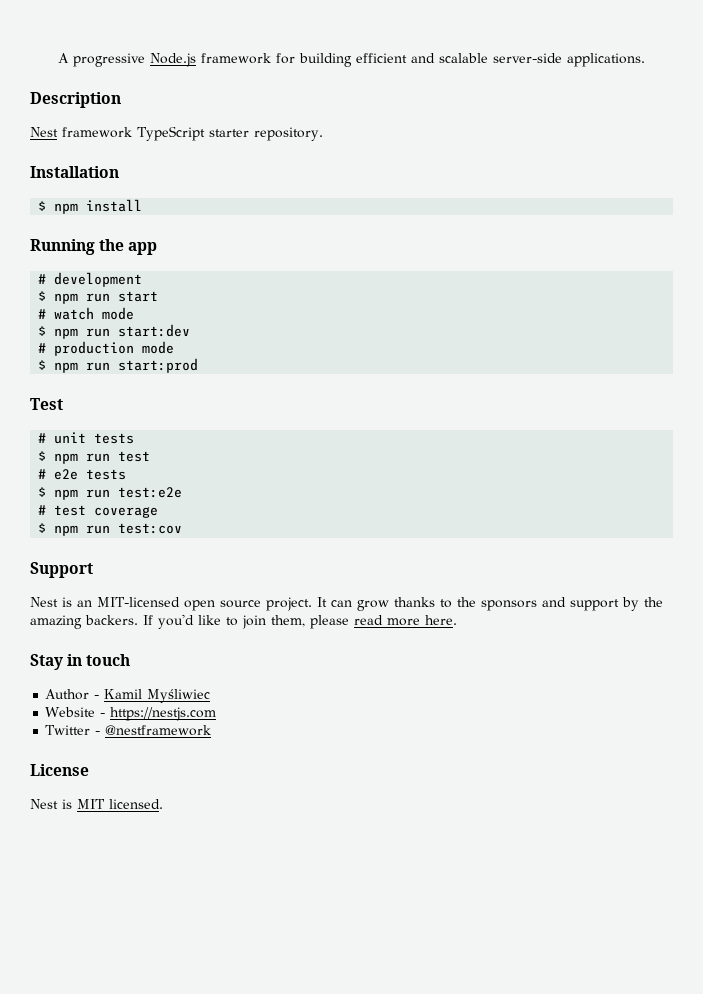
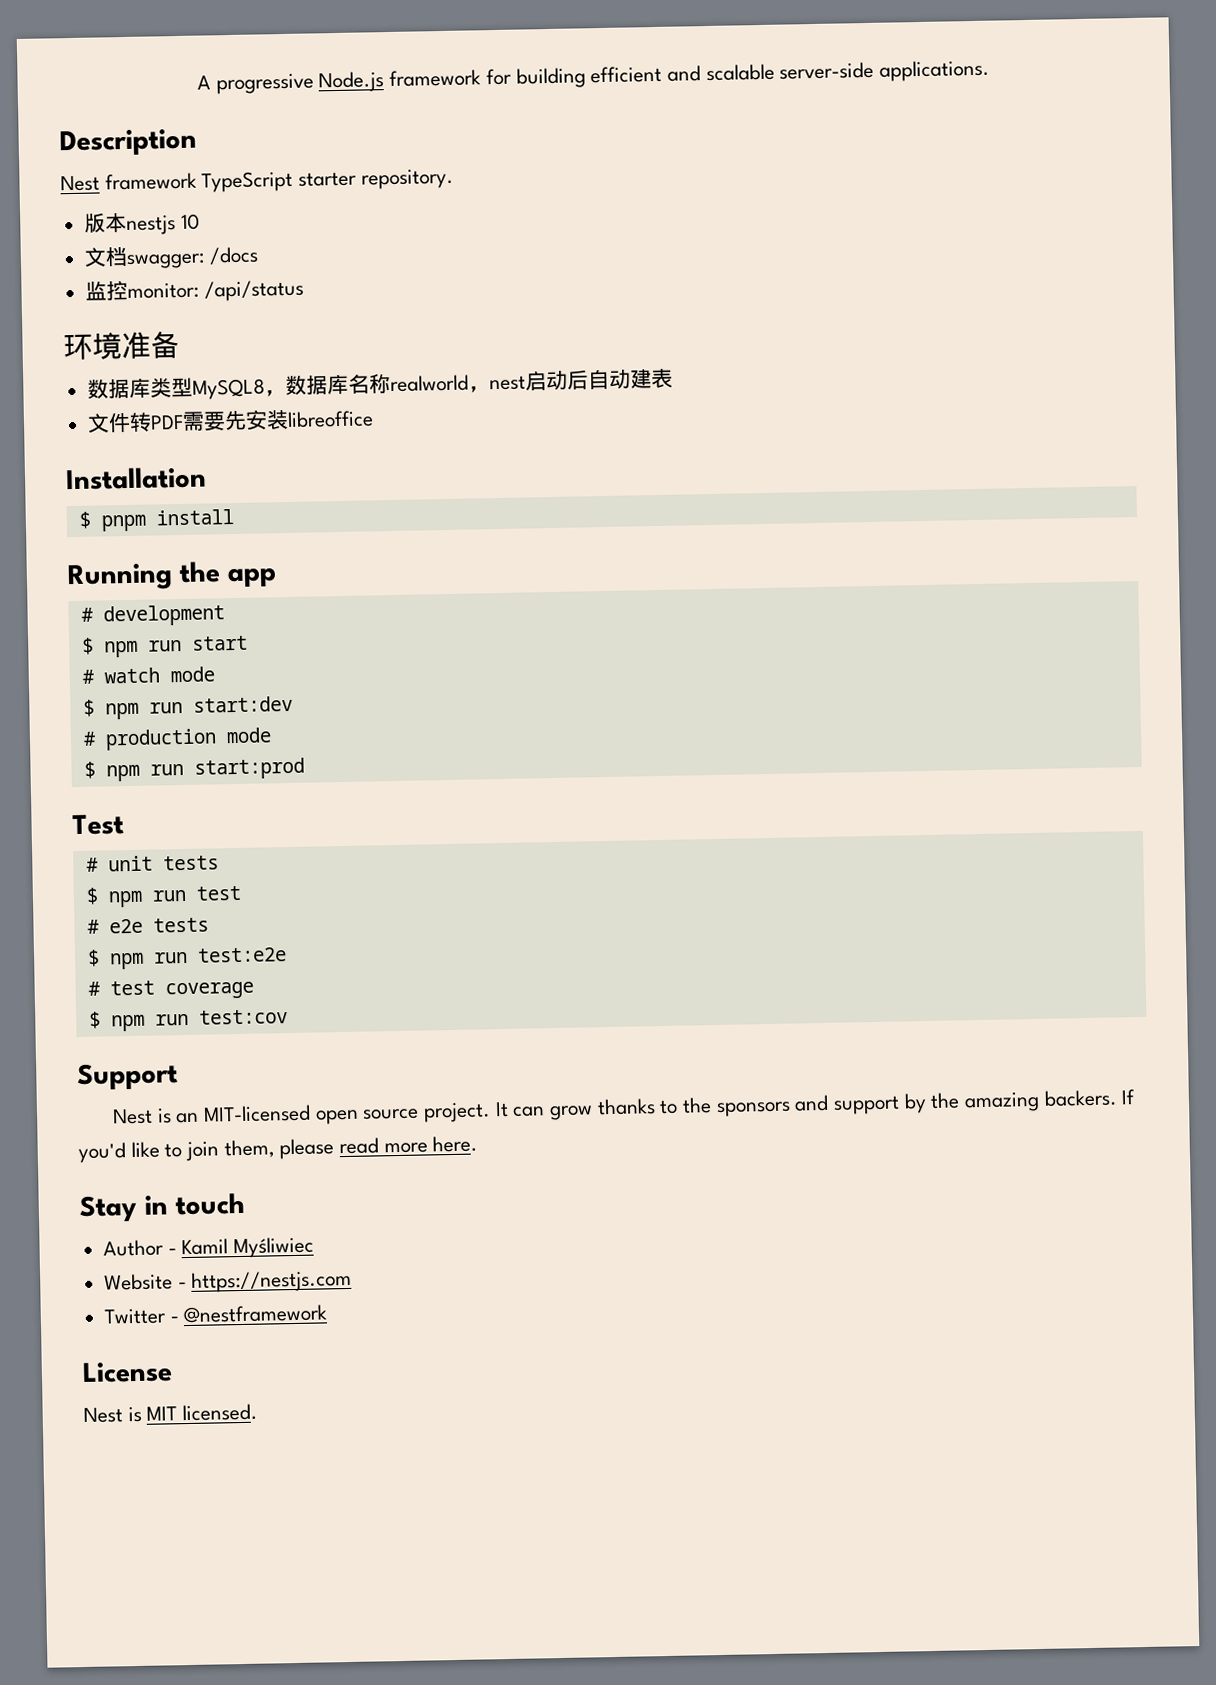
(323, 134) none -> [84,211,200,235] [84,246,259,269] [85,279,304,302] [63,330,180,361] [87,368,674,400] [87,409,375,434] // 版本nestjs 10 // 文档swagger: /docs // 监控monitor: /api/status // 环境准备 // 数据库类型MySQL8，数据库名称realworld，nest启动后自动建表 // 文件转PDF需要先安装libreoffice
[54,203,79,214] npm -> [100,514,147,532] pnpm

